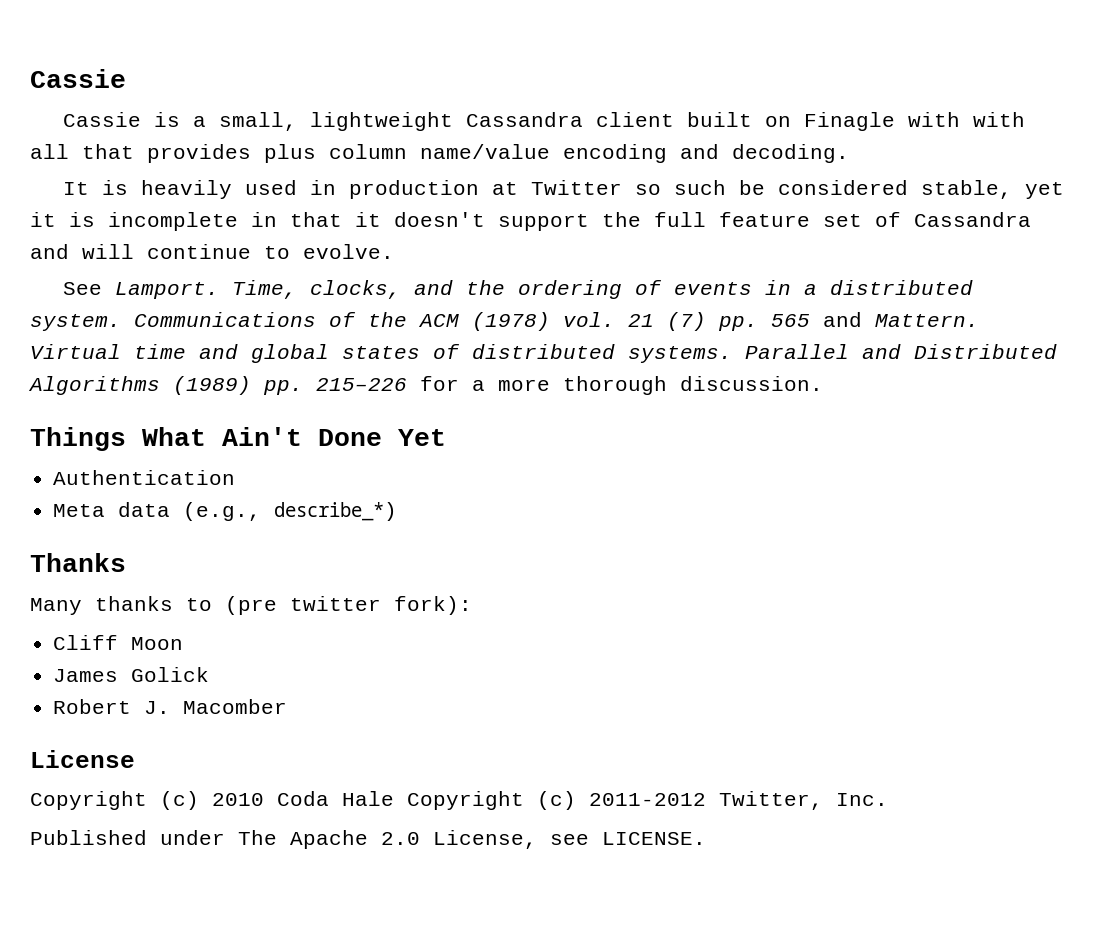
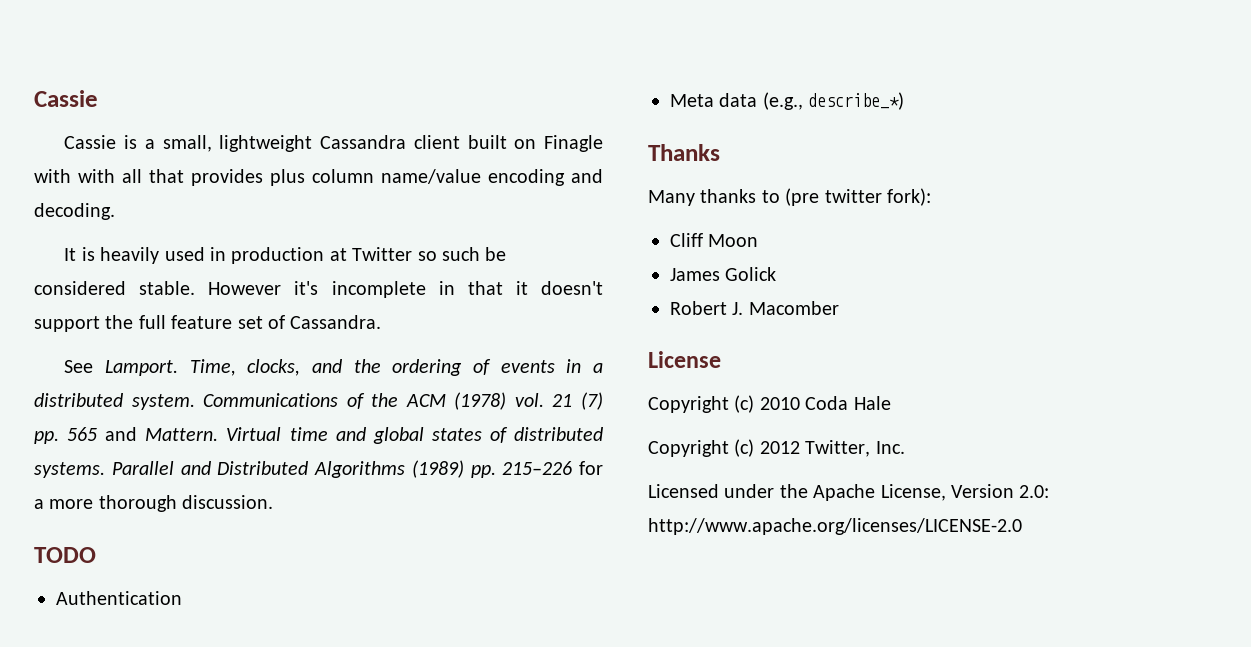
[920,180,1064,199] [30,212,95,227] stable, yet it is -> [139,281,319,295] stable. However it's
[914,212,1031,227] [30,244,394,259] Cassandra and will continue to evolve. -> [290,315,382,329] Cassandra.
[30,427,446,451] Things What Ain't Done Yet -> [34,547,96,563] TODO
[407,791,706,810] Copyright (c) 2011-2012 -> [648,439,800,457] // Copyright (c) 2012
[30,830,706,849] Published under The Apache 2.0 License, see LICENSE. -> [648,484,1050,501] [648,518,1022,535] Licensed under the Apache License, Version 2.0: http://www.apache.org/licenses/LICENSE-2.0

